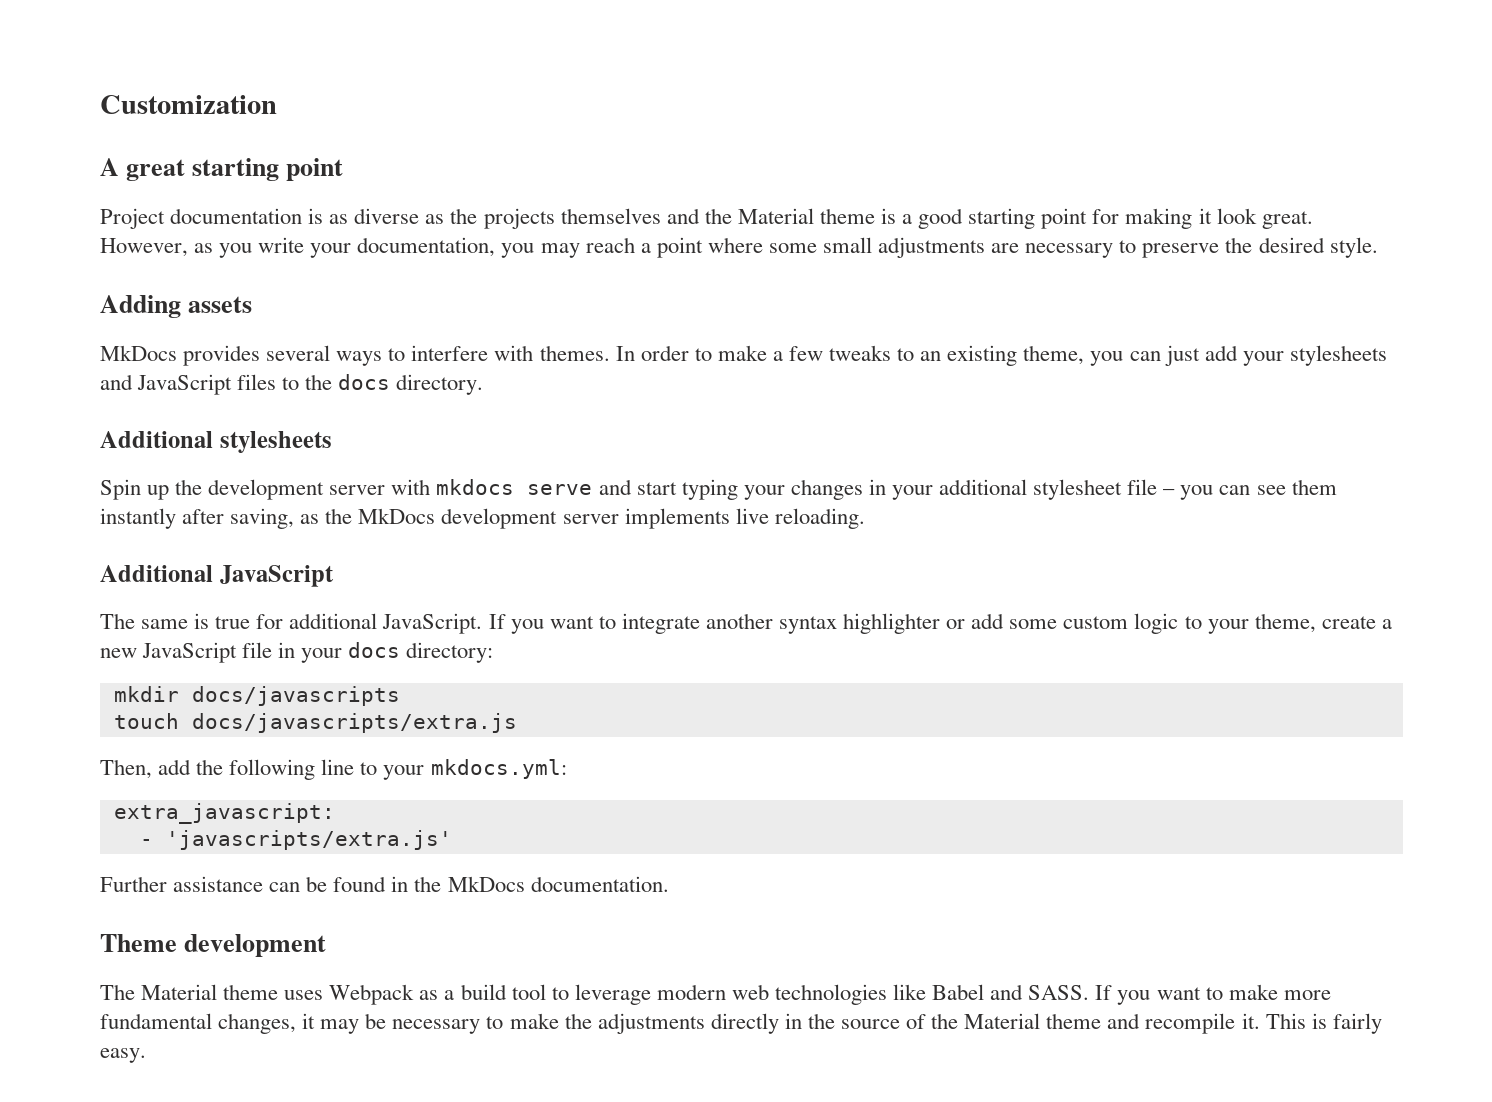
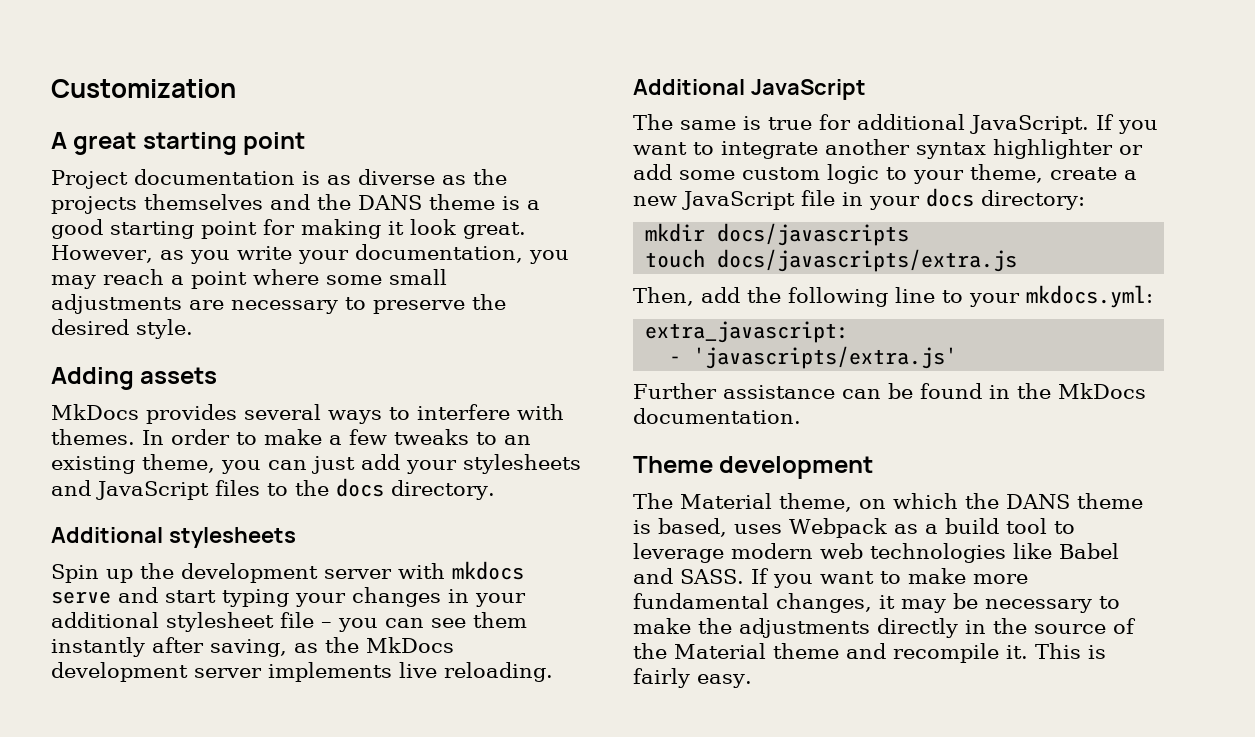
[737,208,814,224] Material -> [358,195,422,210] DANS
[223,984,279,1000] theme -> [779,493,1143,512] [633,518,727,537] theme, on which the DANS theme is based,

